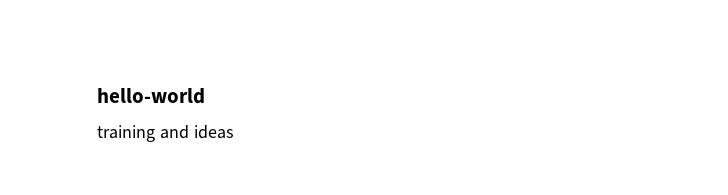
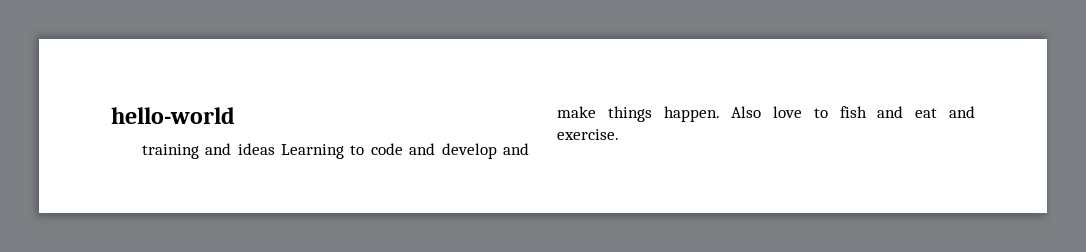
(234, 132) none -> [281,143,529,159] [557,106,975,122] [557,129,619,140] Learning to code and develop and make things happen. Also love to fish and eat and exercise.

